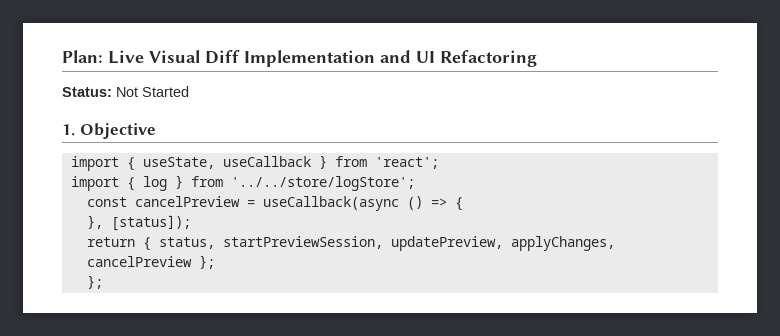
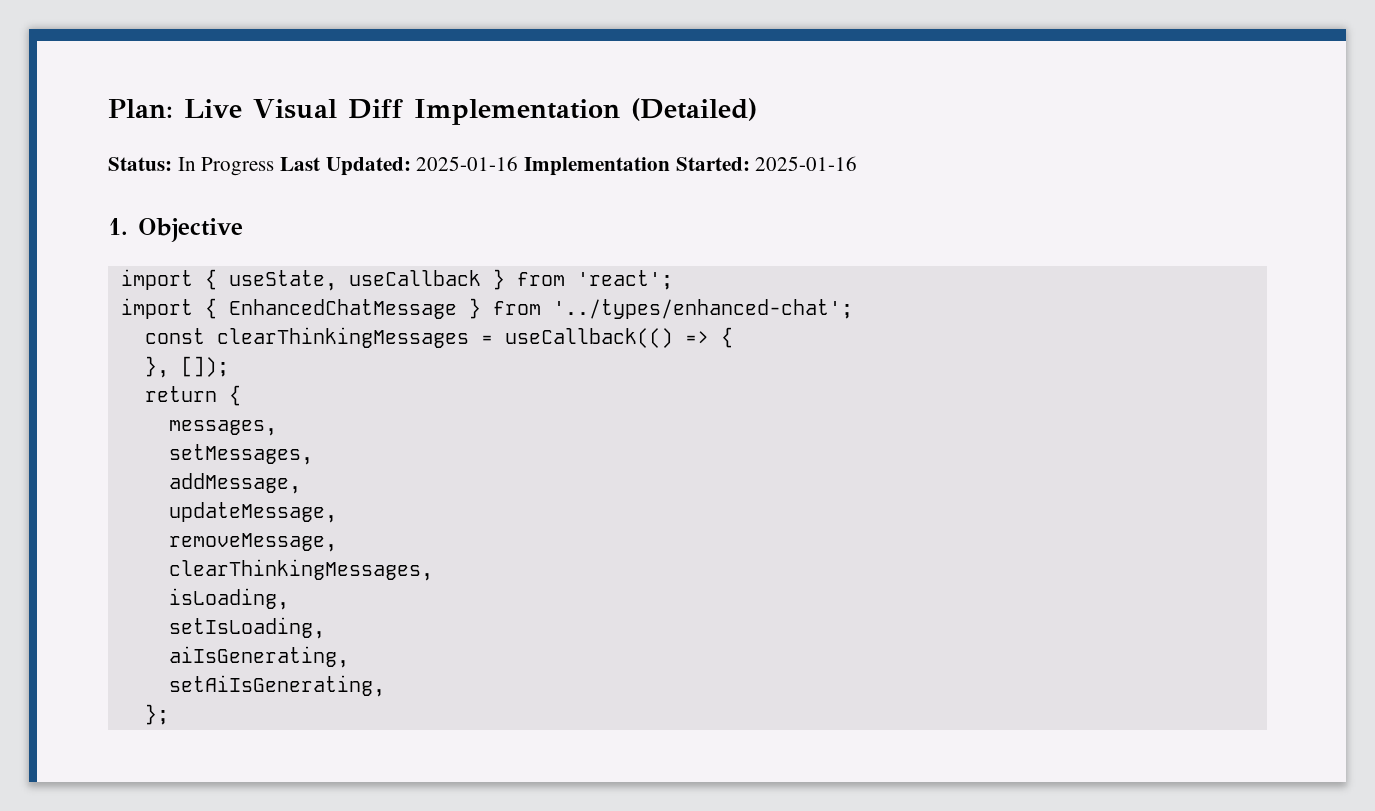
[380,50,537,67] [62,86,189,97] and UI Refactoring // Status: Not Started -> [630,98,757,121] [108,156,858,176] (Detailed) // Status: In Progress Last Updated: 2025-01-16 Implementation Started: 2025-01-16
[142,175,415,191] log } from '../../store/logStore'; -> [228,298,853,319] EnhancedChatMessage } from '../types/enhanced-chat';
[134,196,423,211] cancelPreview = useCallback(async () -> [216,327,673,348] clearThinkingMessages = useCallback(()
[110,215,191,231] [status]); -> [180,356,229,377] []);
[158,236,615,251] [86,255,215,269] status, startPreviewSession, updatePreview, applyChanges, cancelPreview }; -> [168,420,277,436] [168,444,313,465] [168,473,301,494] [168,502,337,523] [168,533,337,552] [168,559,433,581] [168,588,289,610] [168,617,325,639] [168,646,349,668] [168,675,385,697] // messages, // setMessages, // addMessage, // updateMessage, // removeMessage, // clearThinkingMessages, // isLoading, // setIsLoading, // aiIsGenerating, // setAiIsGenerating,

